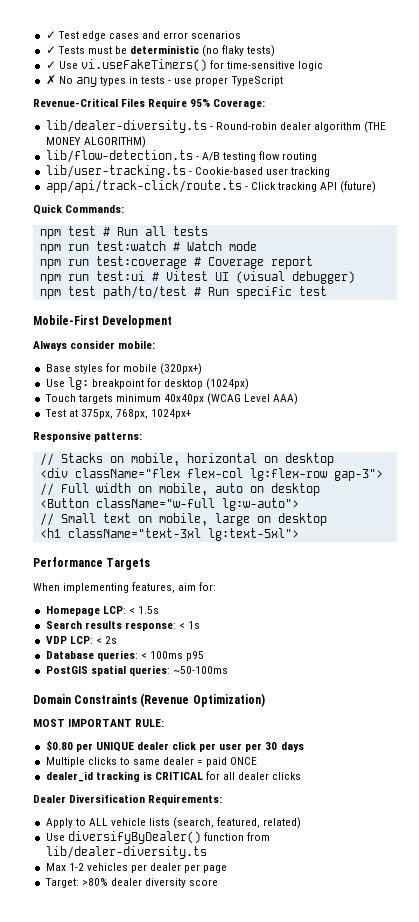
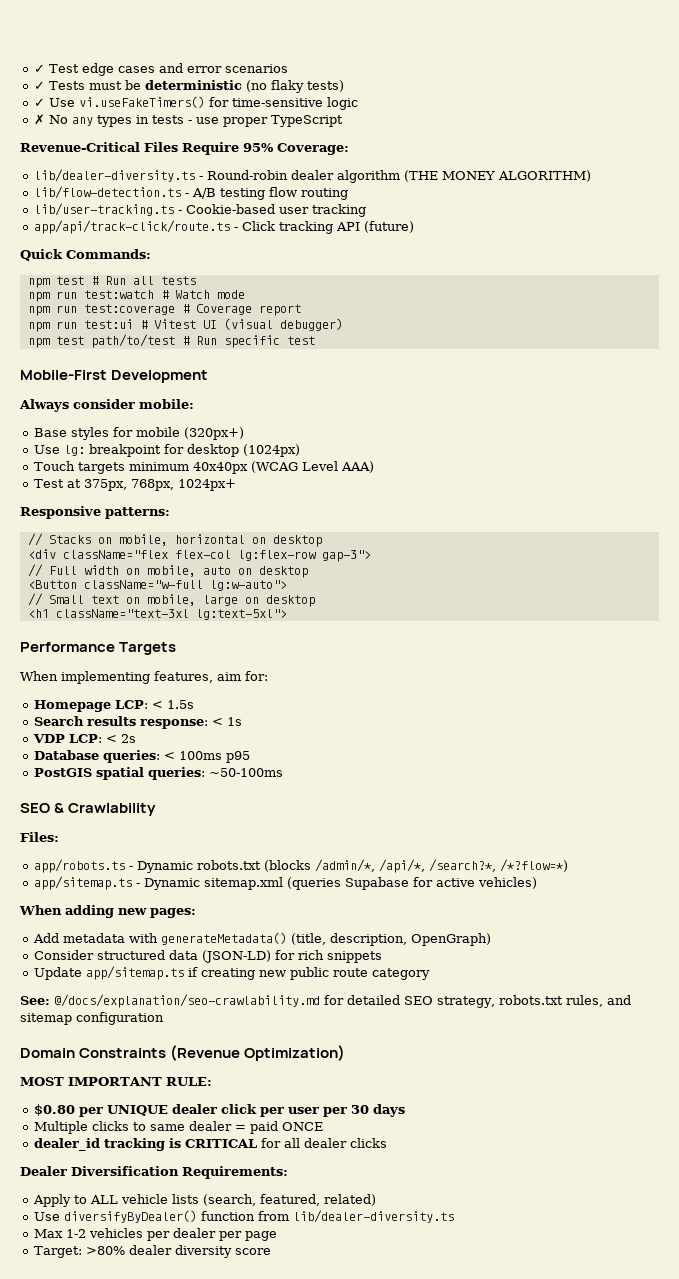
(228, 670) none -> [20,803,157,816] [20,832,59,842] [34,859,569,873] [34,876,538,890] [19,905,196,918] [33,932,492,946] [34,950,383,963] [34,966,431,980] [20,994,631,1008] [20,1012,164,1025] // SEO & Crawlability // Files: // app/robots.ts - Dynamic robots.txt (blocks /admin/*, /api/*, /search?*, /*?flow=*) // app/sitemap.ts - Dynamic sitemap.xml (queries Supabase for active vehicles) // When adding new pages: // Add metadata with generateMetadata() (title, description, OpenGraph) // Consider structured data (JSON-LD) for rich snippets // Update app/sitemap.ts if creating new public route category // See: @/docs/explanation/seo-crawlability.md for detailed SEO strategy, robots.txt rules, and sitemap configuration

